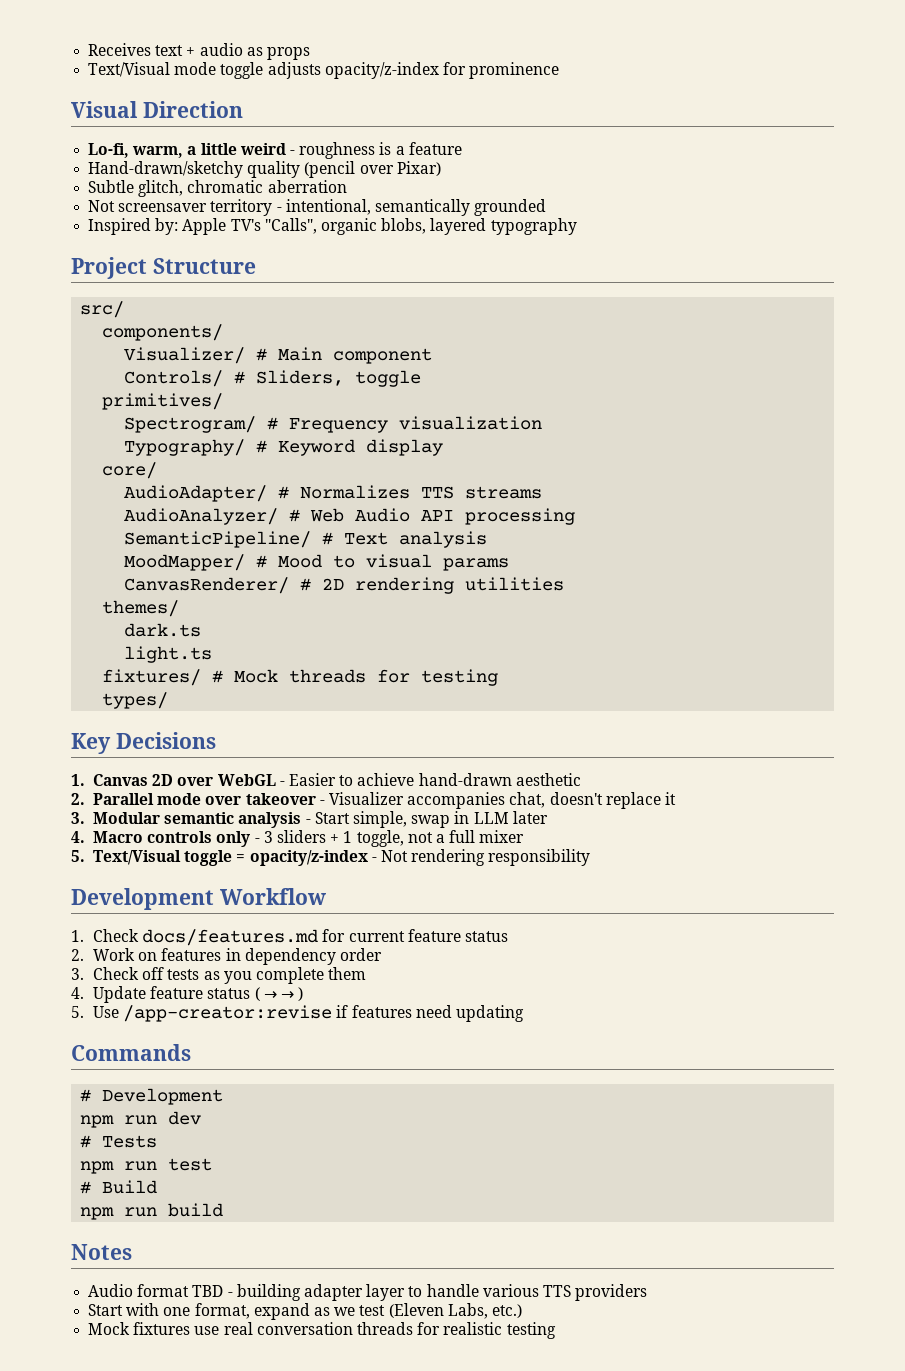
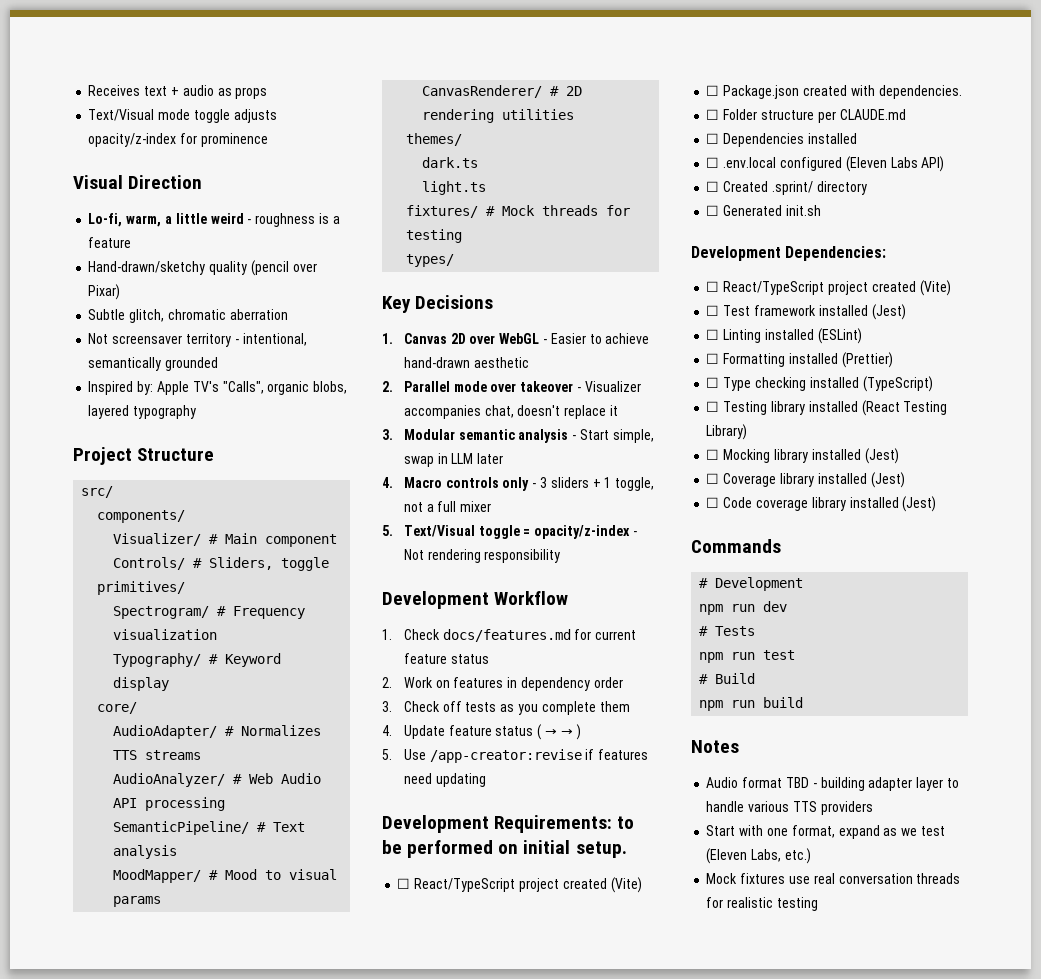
(525, 1013) none -> [382,815,635,833] [382,840,627,858] [397,877,642,893] [706,85,962,99] [706,109,906,123] [706,133,857,147] [706,156,945,172] [706,181,867,195] [706,205,821,216] [691,246,887,261] [706,280,951,296] [706,304,906,320] [706,328,862,344] [706,352,893,368] [706,376,933,392] [706,400,948,416] [706,424,748,440] [706,448,899,464] [706,472,905,488] [706,496,937,512] // Development Requirements: to be performed on initial setup. // ☐ React/TypeScript project created (Vite) // ☐ Package.json created with dependencies. // ☐ Folder structure per CLAUDE.md // ☐ Dependencies installed // ☐ .env.local configured (Eleven Labs API) // ☐ Created .sprint/ directory // ☐ Generated init.sh // Development Dependencies: // ☐ React/TypeScript project created (Vite) // ☐ Test framework installed (Jest) // ☐ Linting installed (ESLint) // ☐ Formatting installed (Prettier) // ☐ Type checking installed (TypeScript) // ☐ Testing library installed (React Testing Library) // ☐ Mocking library installed (Jest) // ☐ Coverage library installed (Jest) // ☐ Code coverage library installed (Jest)

